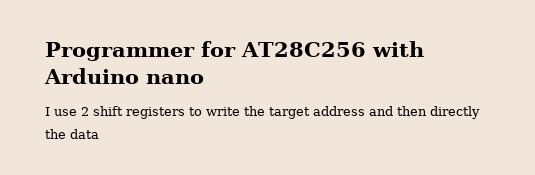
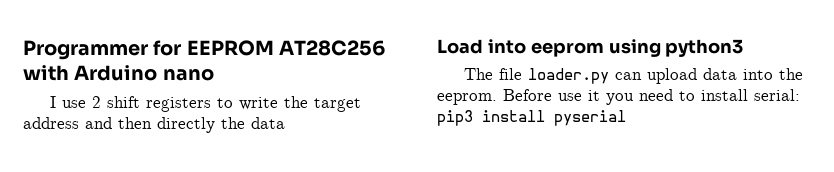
(236, 49) none -> [186,40,274,56] EEPROM
(99, 134) none -> [437,39,744,57] [463,68,803,84] [437,89,800,105] [437,110,626,126] // Load into eeprom using python3 // The file loader.py can upload data into the eeprom. Before use it you need to install serial: pip3 install pyserial

